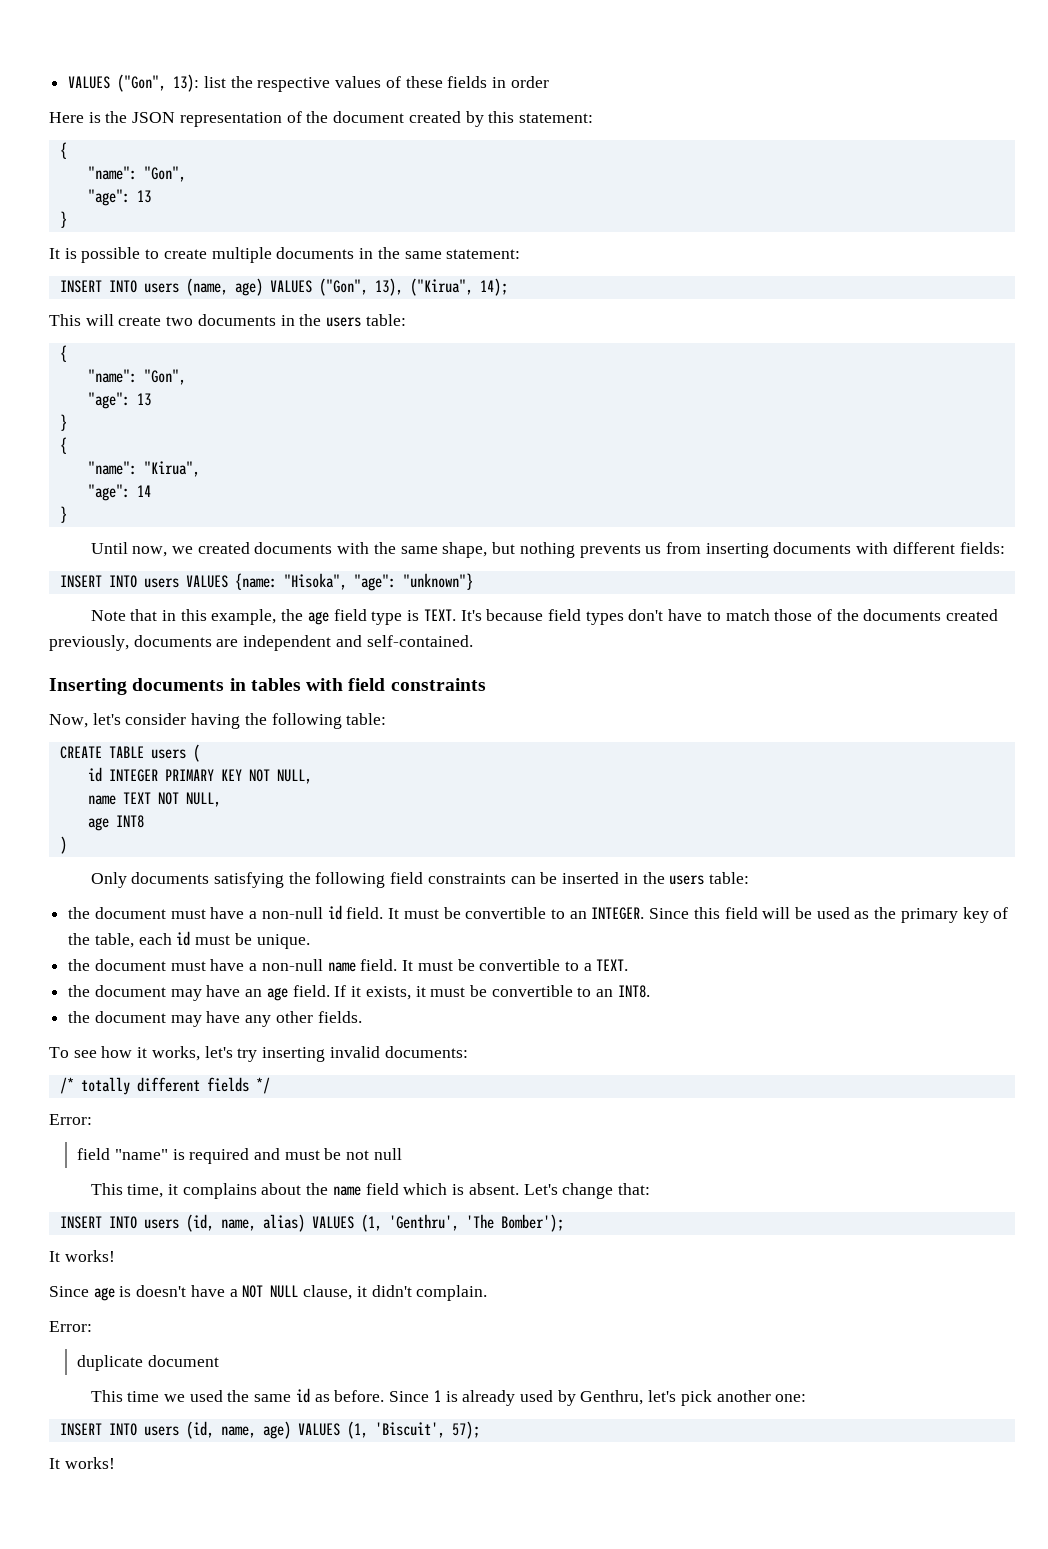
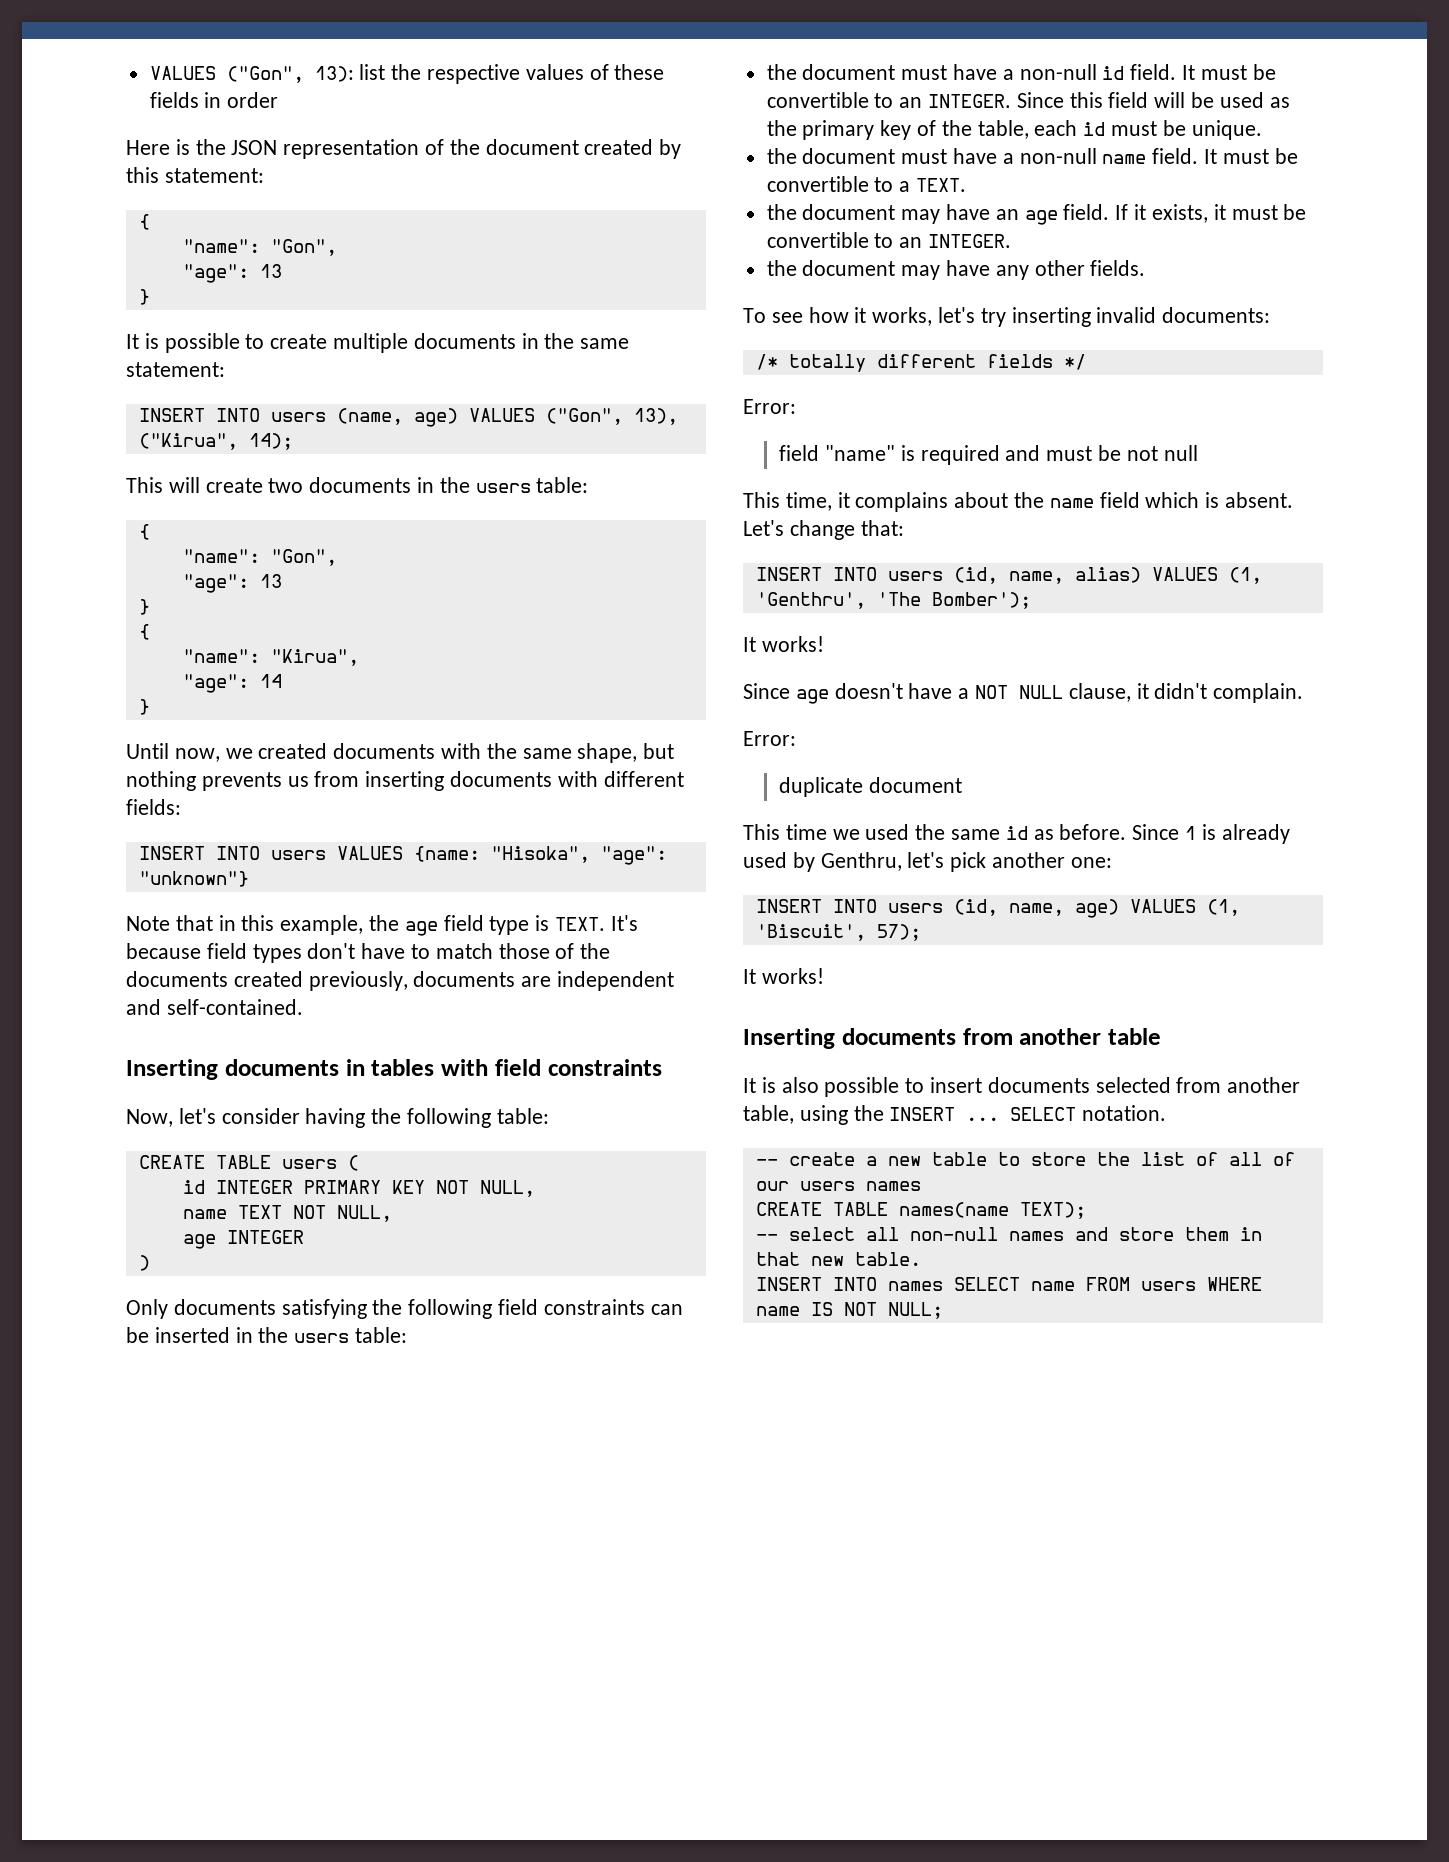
[115,815,144,828] INT8 -> [226,1230,304,1244] INTEGER
[617,985,650,998] INT8. -> [928,234,1012,248] INTEGER.
[119,1286,132,1297] is -> (829, 696) none
(115, 1463) none -> [743,1028,1161,1049] [743,1077,1301,1097] [743,1105,1167,1125] [755,1152,1295,1166] [755,1181,921,1191] [755,1202,1086,1219] [755,1227,1262,1241] [755,1252,921,1266] [755,1277,1262,1291] [755,1302,943,1319] // Inserting documents from another table // It is also possible to insert documents selected from another table, using the INSERT ... SELECT notation. // -- create a new table to store the list of all of our users names // CREATE TABLE names(name TEXT); // -- select all non-null names and store them in that new table. // INSERT INTO names SELECT name FROM users WHERE name IS NOT NULL;

